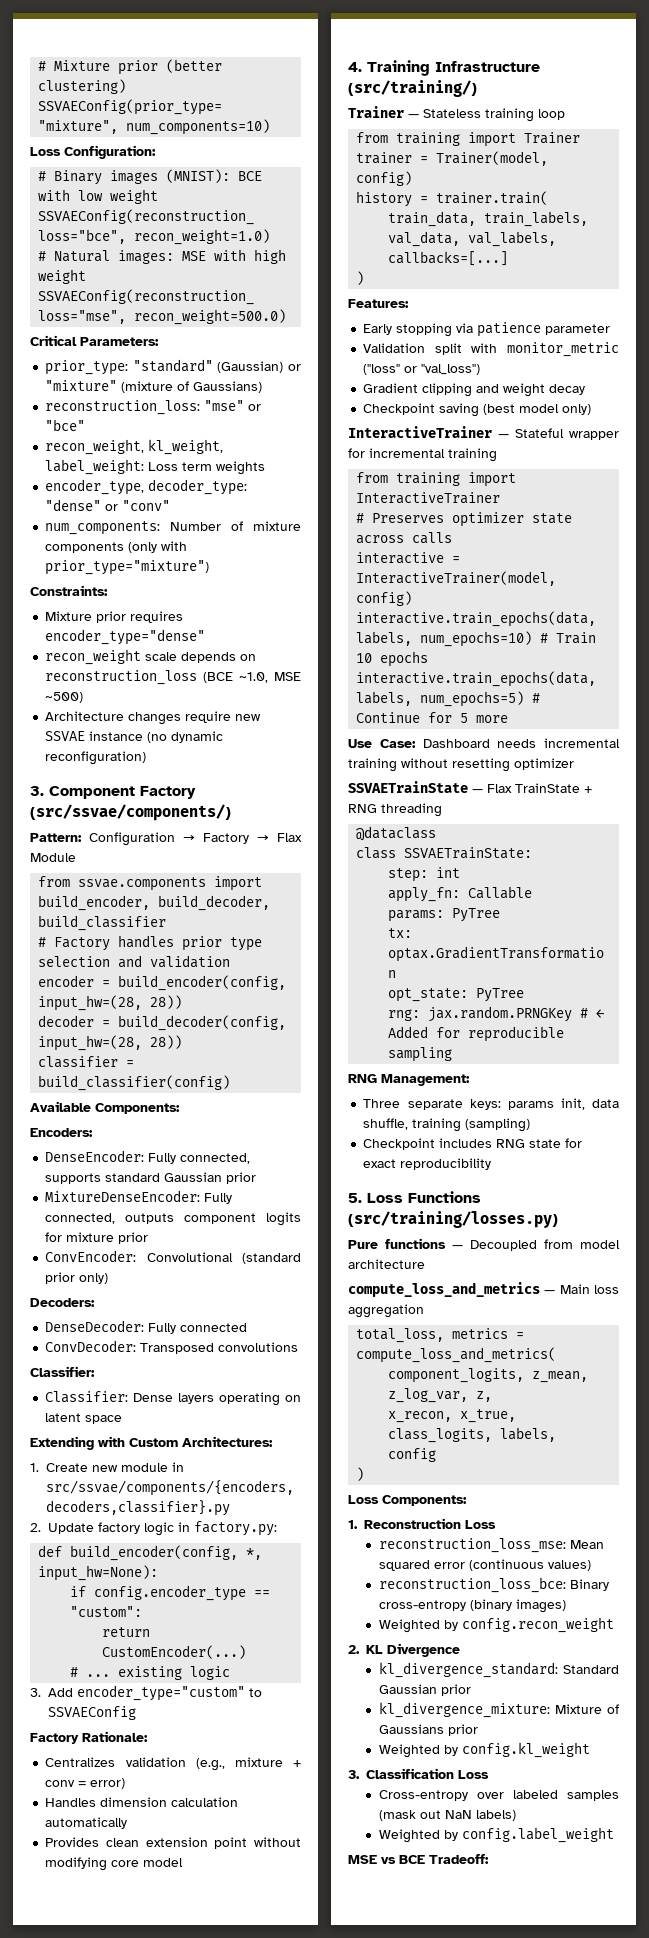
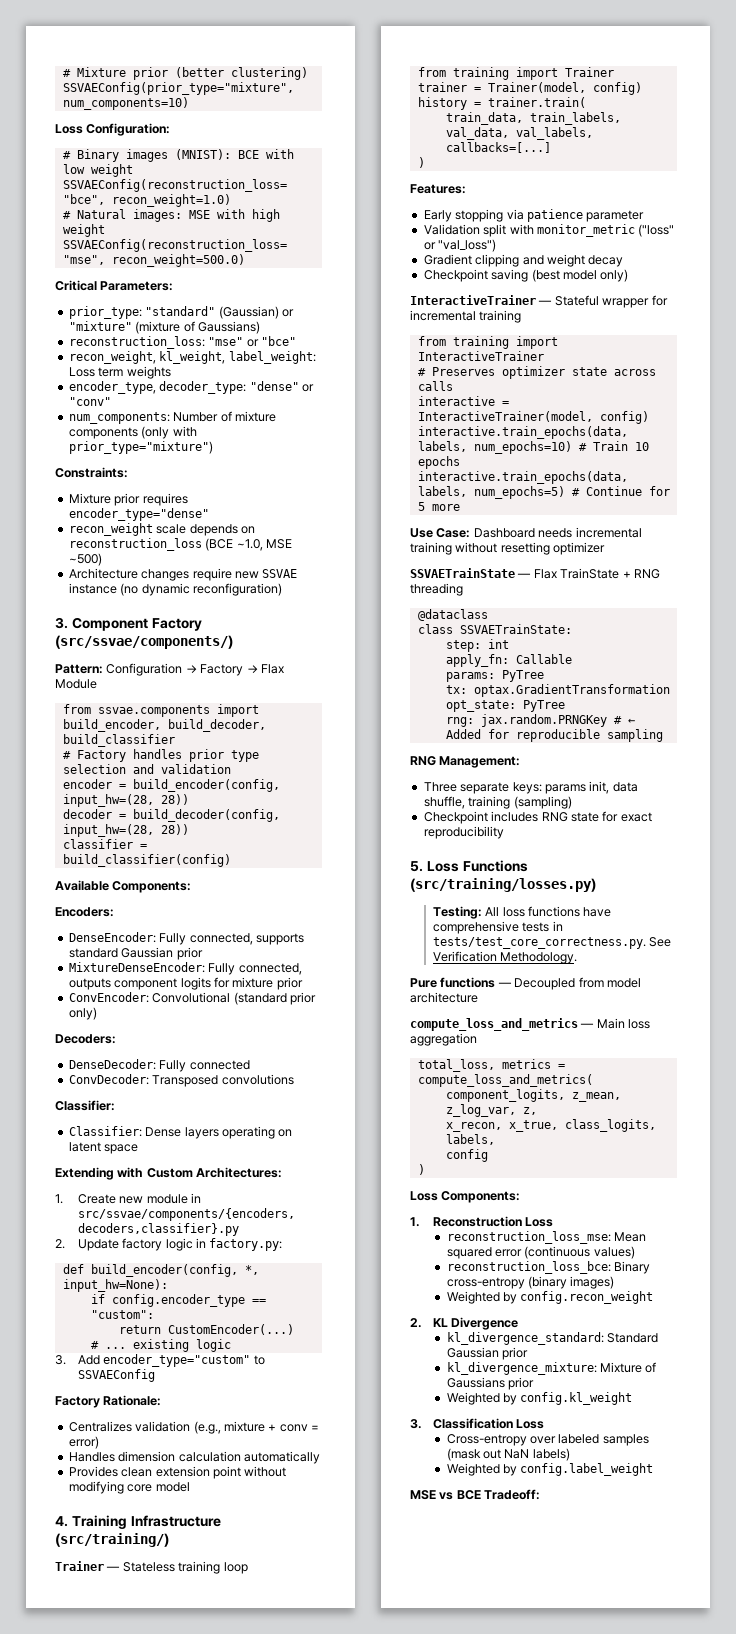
(558, 1219) none -> [432,906,612,919] [432,921,563,934] [432,937,672,949] [432,951,578,964] // Testing: All loss functions have comprehensive tests in tests/test_core_correctness.py. See Verification Methodology.

